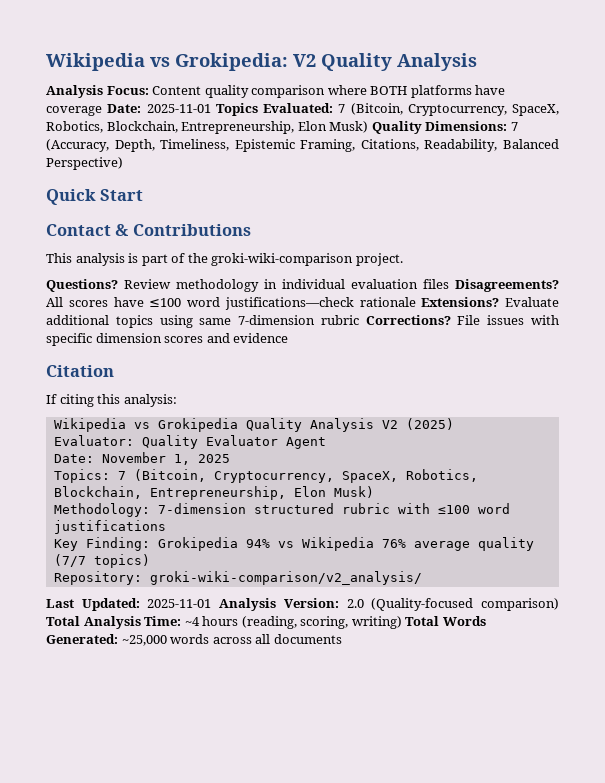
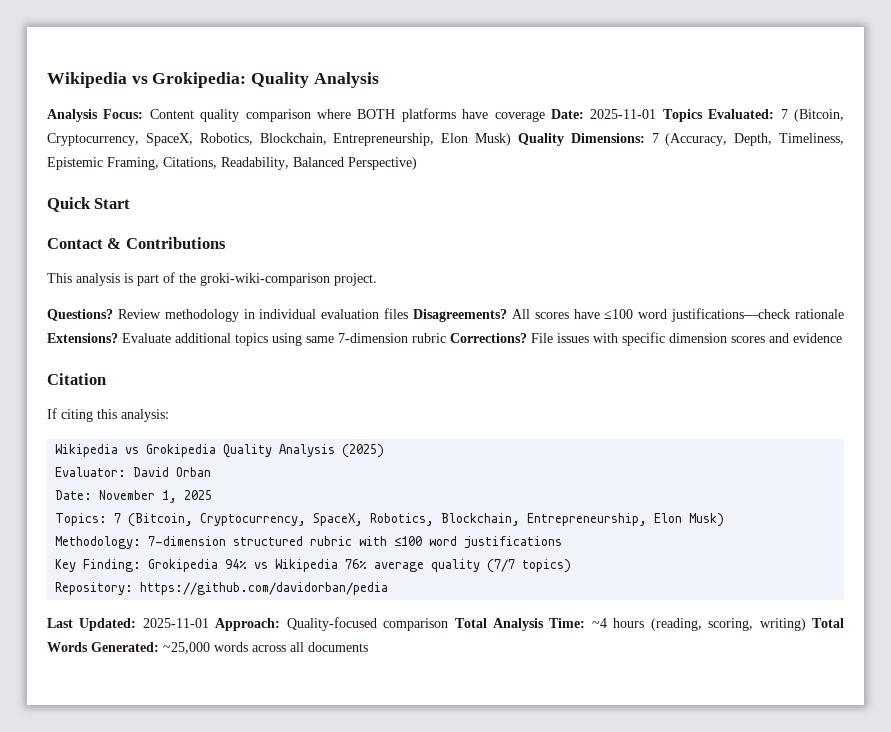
[293,54,316,67] V2 -> (247, 80) none
[381,420,398,429] V2 -> (336, 450) none
[141,435,326,449] Quality Evaluator Agent -> [133,467,212,477] David Orban
[149,571,422,585] groki-wiki-comparison/v2_analysis/ -> [140,582,389,595] https://github.com/davidorban/pedia
[219,598,559,611] Analysis Version: 2.0 (Quality-focused comparison) -> [215,617,449,631] Approach: Quality-focused comparison

